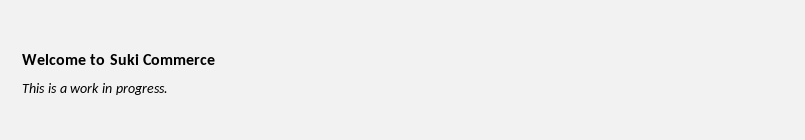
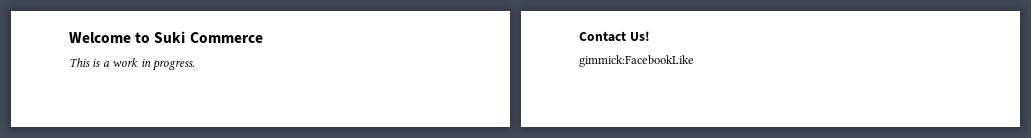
(168, 90) none -> [579,31,650,42] [579,55,694,67] // Contact Us! // gimmick:FacebookLike

